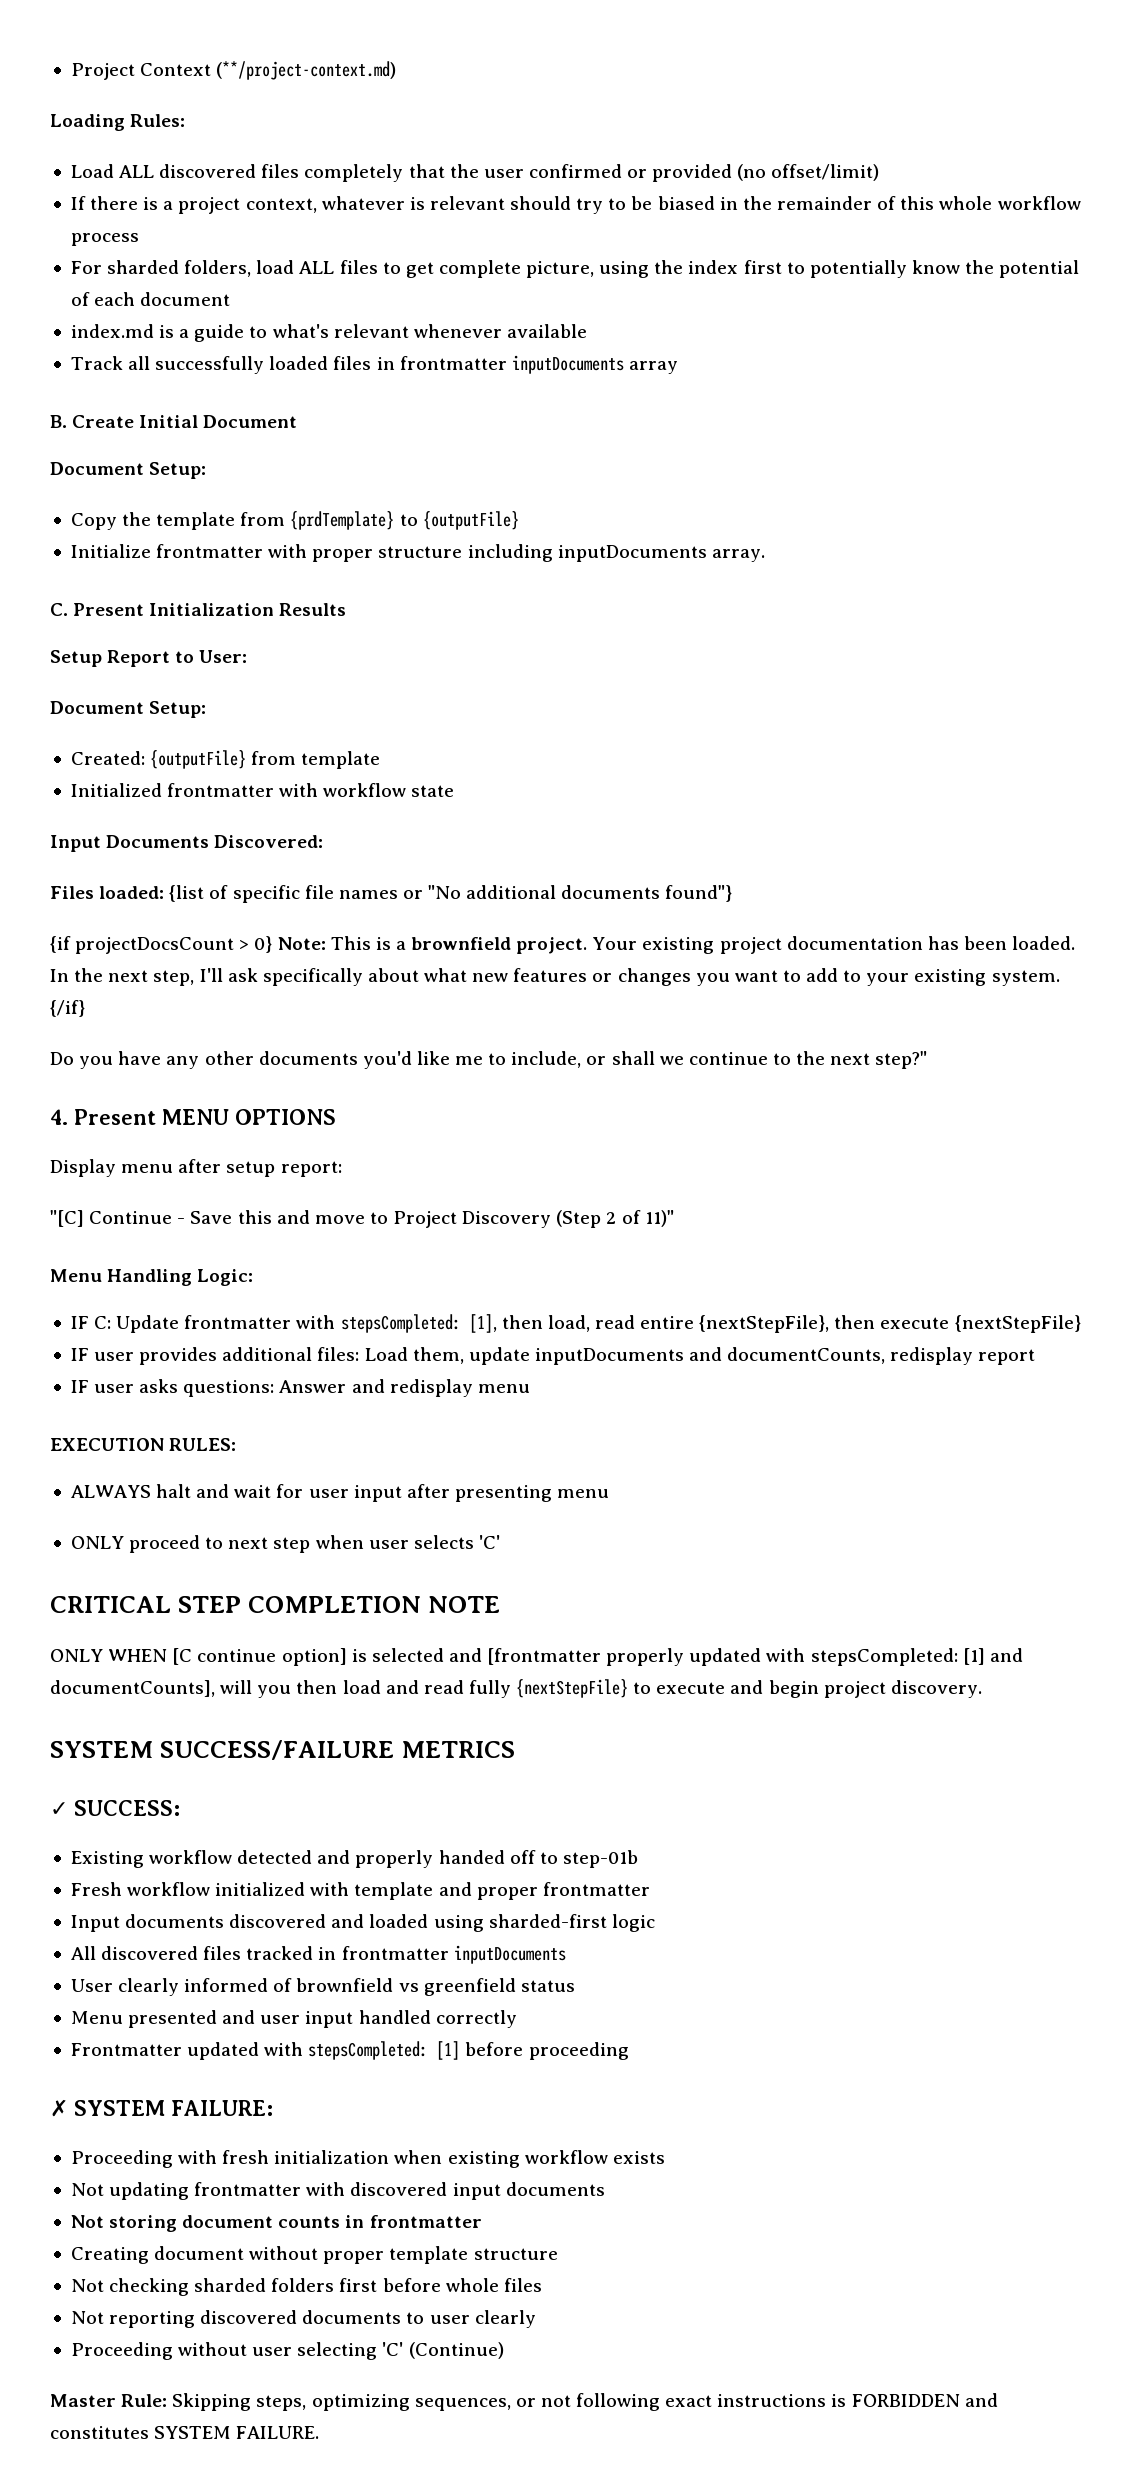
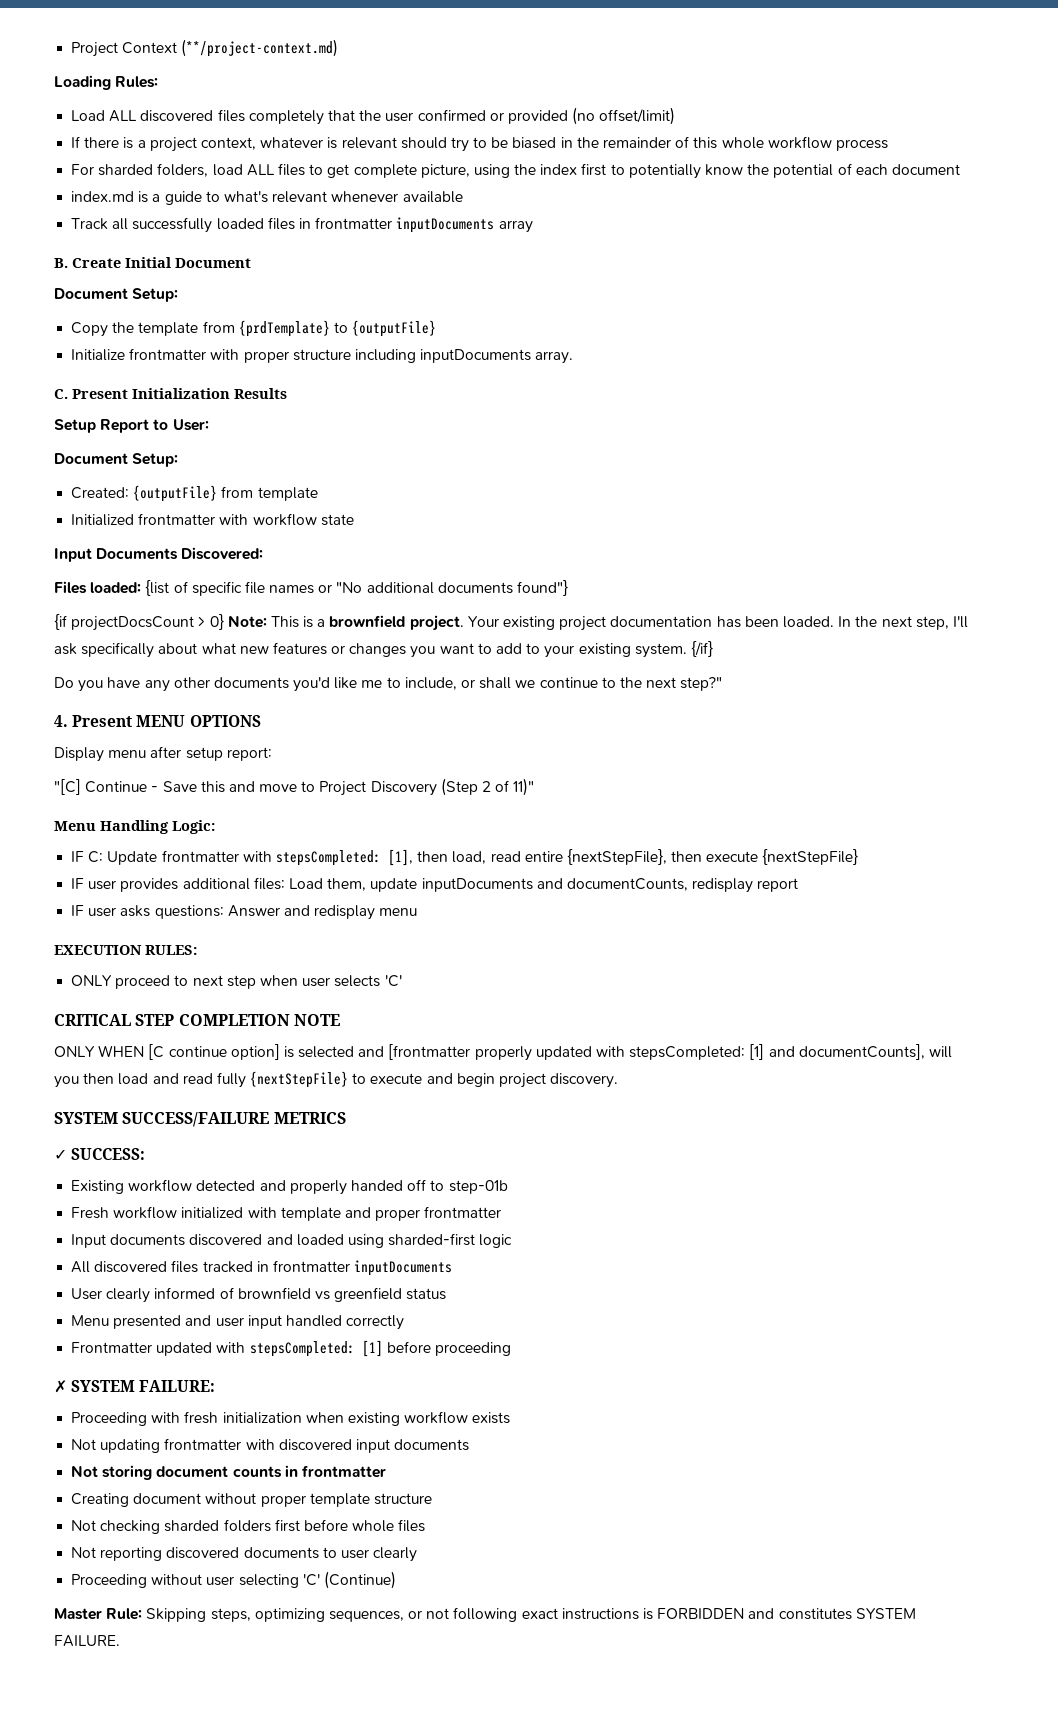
[70,1484,610,1502] // ALWAYS halt and wait for user input after presenting menu -> (197, 950) none

